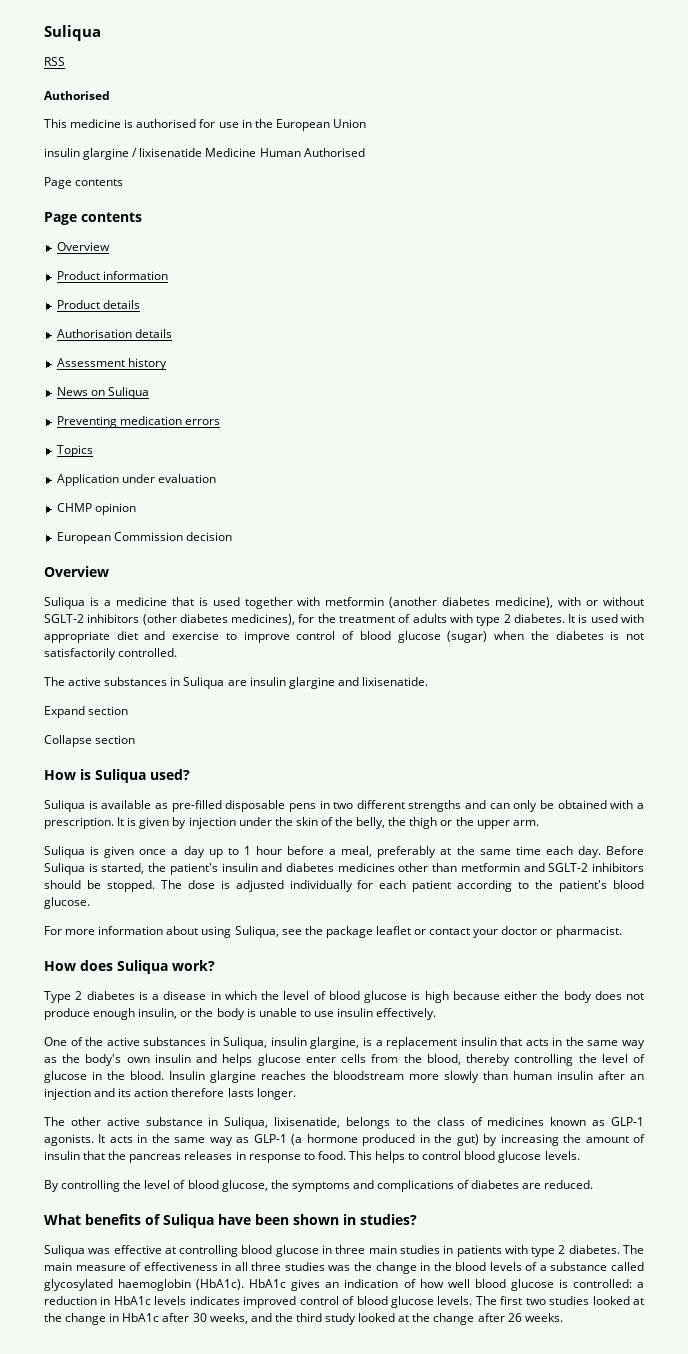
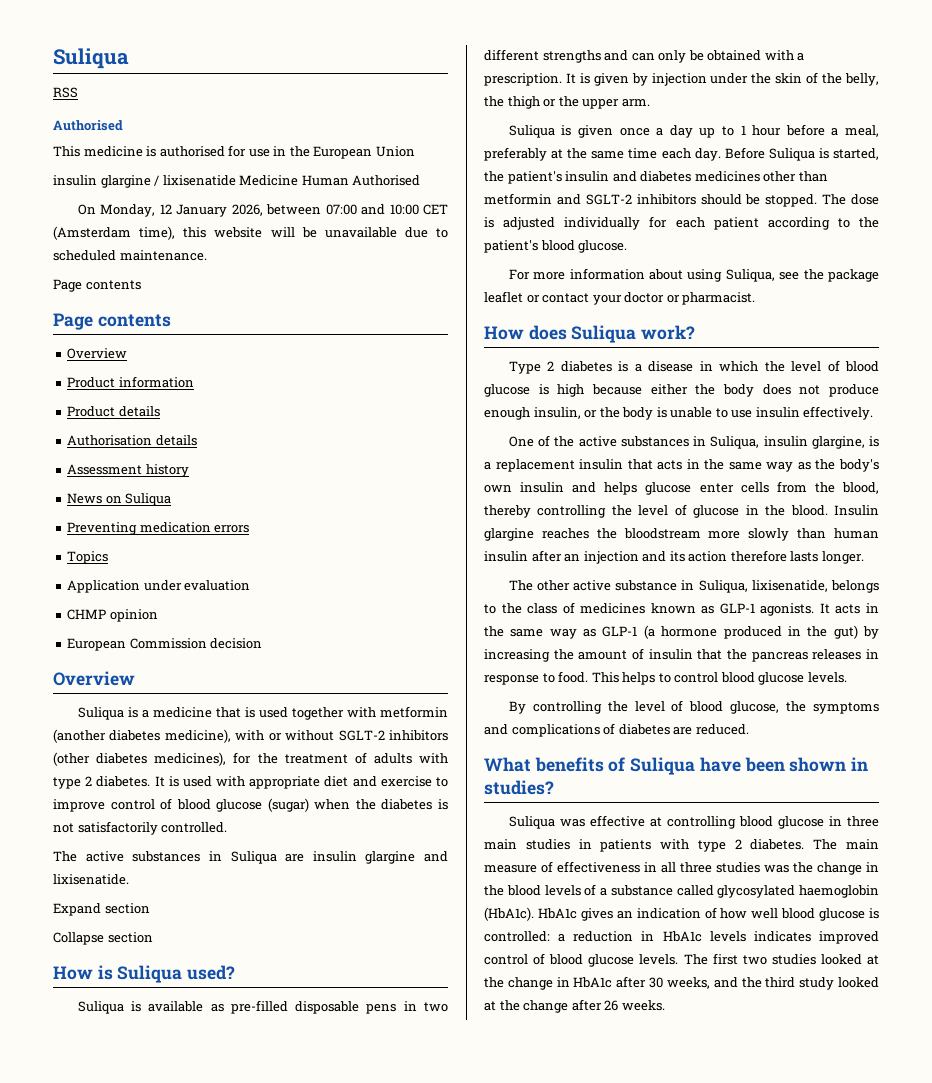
(365, 152) none -> [77,204,448,217] [53,226,448,240] [53,250,207,261] // On Monday, 12 January 2026, between 07:00 and 10:00 CET (Amsterdam time), this website will be unavailable due to scheduled maintenance.

